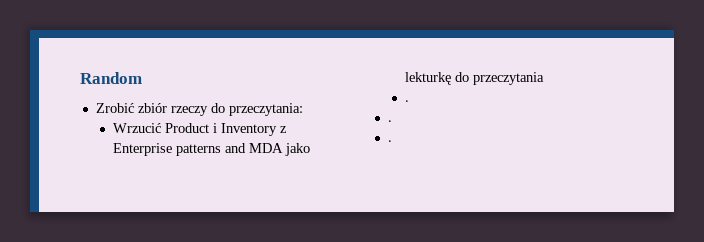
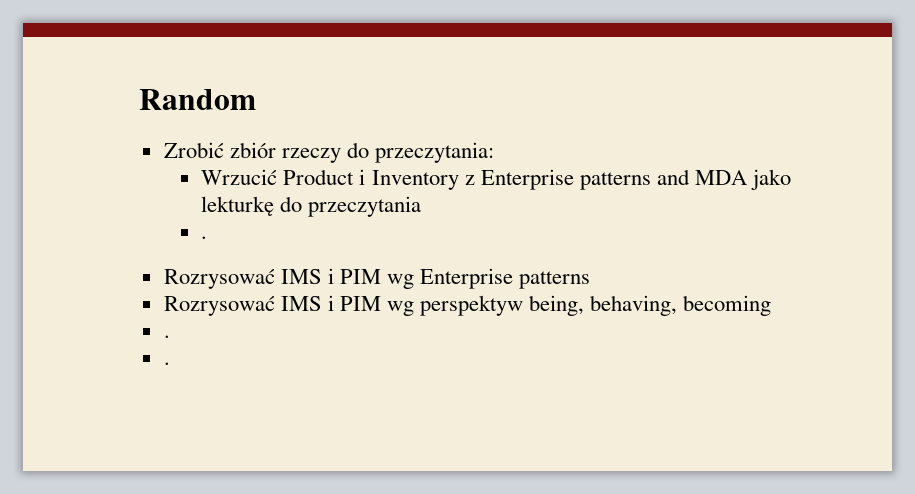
(410, 101) none -> [163,268,591,289] [163,295,772,316] // Rozrysować IMS i PIM wg Enterprise patterns // Rozrysować IMS i PIM wg perspektyw being, behaving, becoming

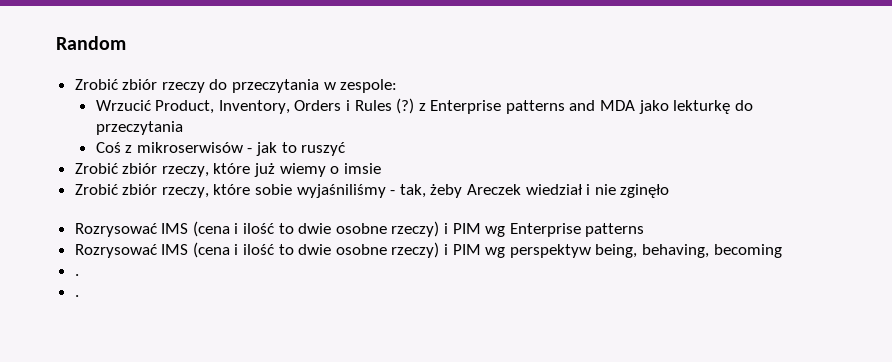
[375,142,495,163] [201,169,459,190] przeczytania: // Wrzucić Product i Inventory -> [232,79,398,93] [95,98,415,114] przeczytania w zespole: // Wrzucić Product, Inventory, Orders i Rules (?)
[201,236,208,239] [163,269,322,289] . // Rozrysować IMS -> [95,142,346,156] [74,163,381,177] [74,184,670,198] [74,221,440,237] Coś z mikroserwisów - jak to ruszyć // Zrobić zbiór rzeczy, które już wiemy o imsie // Zrobić zbiór rzeczy, które sobie wyjaśniliśmy - tak, żeby Areczek wiedział i nie zginęło // Rozrysować IMS (cena i ilość to dwie osobne rzeczy)
(322, 303) none -> [192,242,440,258] (cena i ilość to dwie osobne rzeczy)

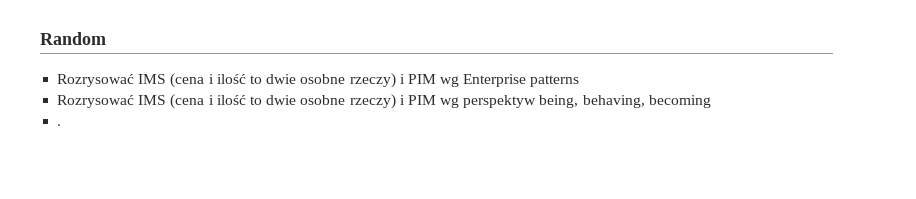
[74,79,398,93] [95,98,753,114] [95,121,183,135] [95,142,346,156] [74,163,381,177] [74,184,670,198] // Zrobić zbiór rzeczy do przeczytania w zespole: // Wrzucić Product, Inventory, Orders i Rules (?) z Enterprise patterns and MDA jako lekturkę do przeczytania // Coś z mikroserwisów - jak to ruszyć // Zrobić zbiór rzeczy, które już wiemy o imsie // Zrobić zbiór rzeczy, które sobie wyjaśniliśmy - tak, żeby Areczek wiedział i nie zginęło -> (106, 38) none
[74,295,79,297] // . -> (62, 125) none

